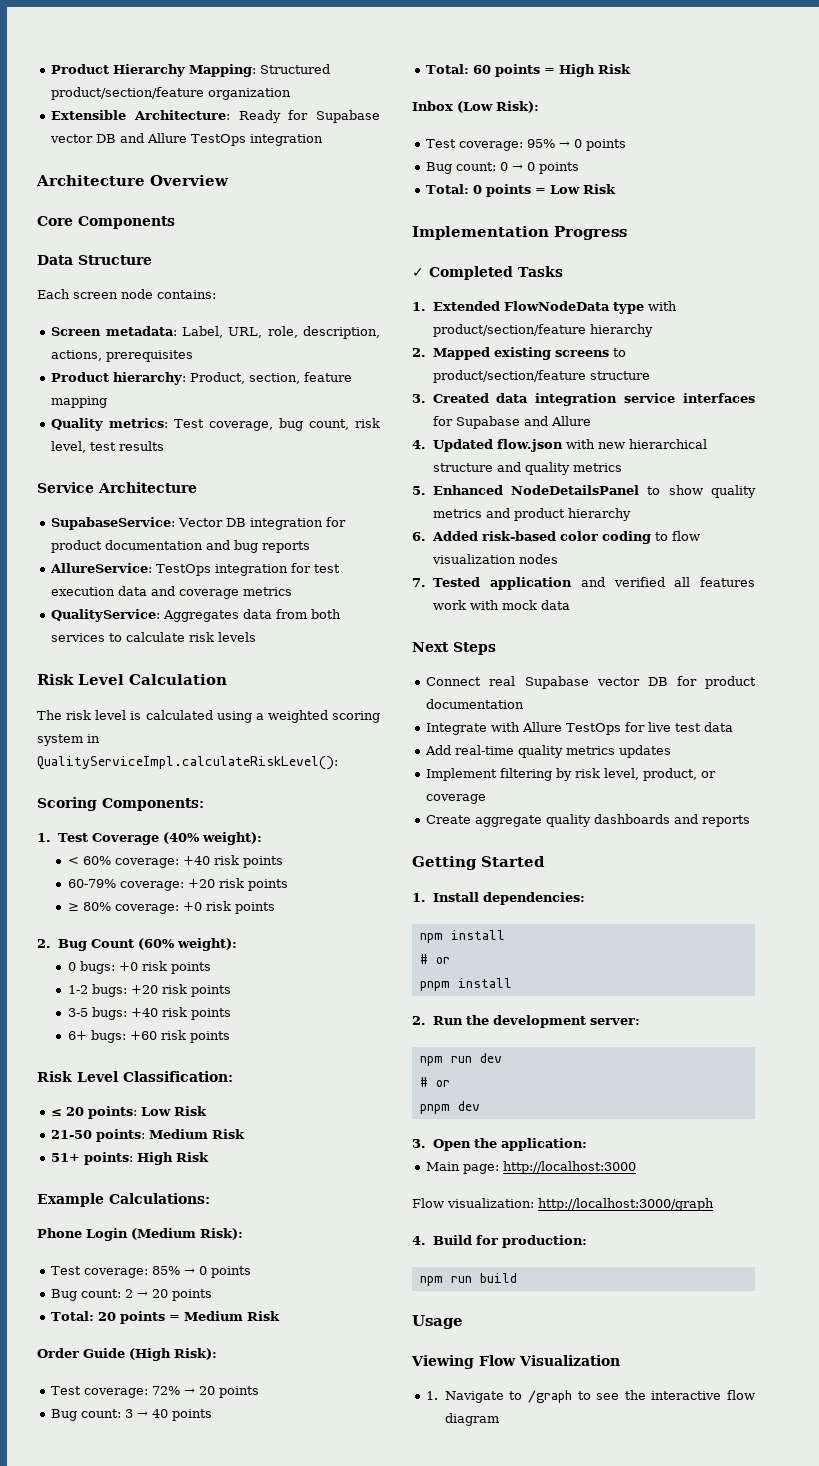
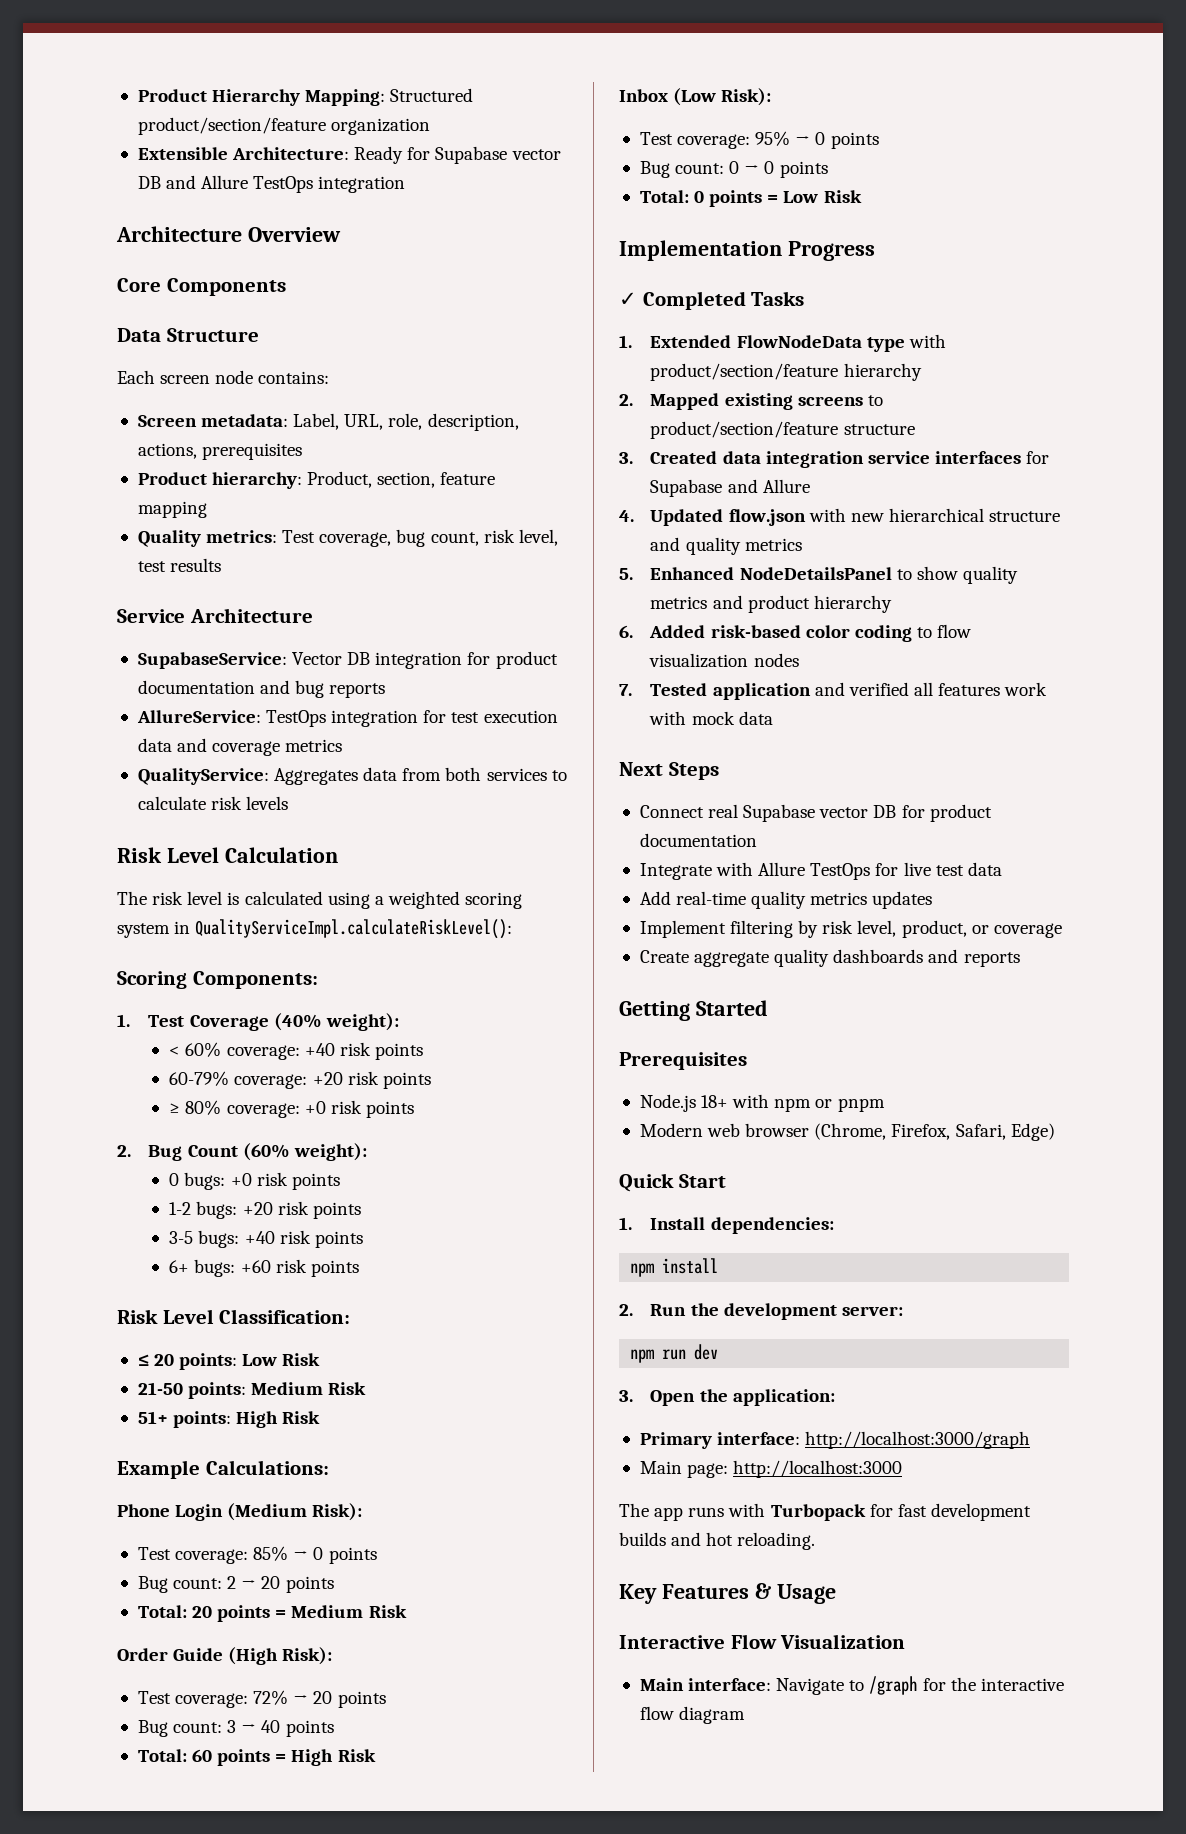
(545, 861) none -> [619,1052,747,1070] [639,1094,885,1112] [639,1123,1055,1141] [619,1173,726,1192] // Prerequisites // Node.js 18+ with npm or pnpm // Modern web browser (Chrome, Firefox, Safari, Edge) // Quick Start
[419,954,450,964] [419,978,512,991] // # or // pnpm install -> (719, 1266) none
[419,1077,450,1087] [419,1101,480,1114] // # or // pnpm dev -> (719, 1352) none
(587, 1144) none -> [639,1431,1031,1449] // Primary interface: http://localhost:3000/graph
[412,1198,714,1211] [412,1235,587,1248] [419,1273,517,1286] Flow visualization: http://localhost:3000/graph // 4. Build for production: // npm run build // -> [619,1503,1031,1521] [619,1532,816,1550] [619,1583,771,1604] The app runs with Turbopack for fast development builds and hot reloading. // Key Features &
[411,1355,474,1369] Viewing -> [619,1635,725,1649] Interactive
[426,1391,439,1400] 1. -> [639,1678,772,1691] Main interface:
[577,1391,620,1400] to see -> [922,1678,946,1691] for

